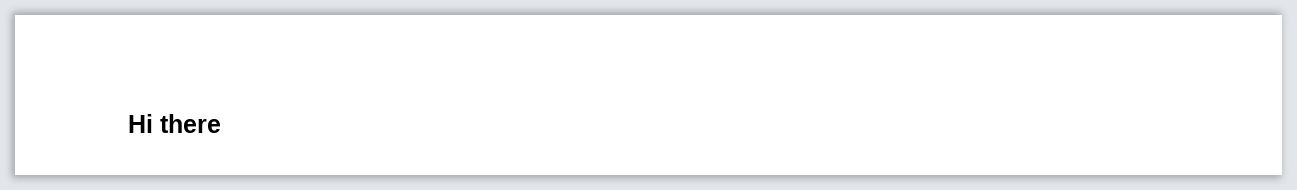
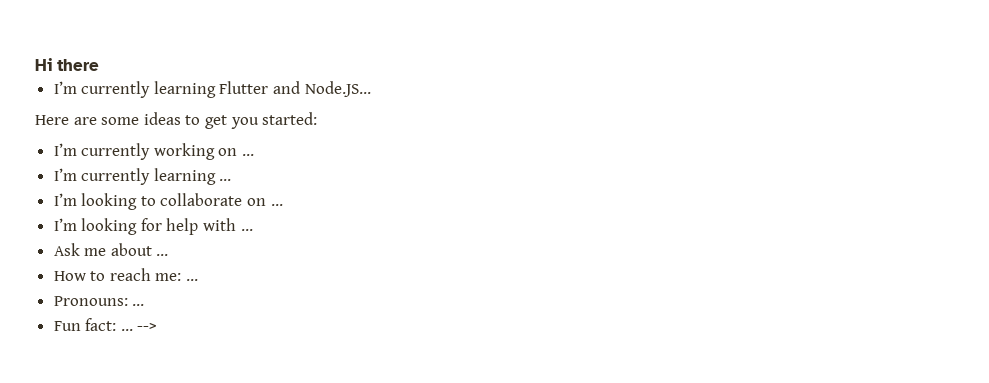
(221, 123) none -> [53,81,371,98] [35,112,318,129] [53,143,255,160] [53,168,232,185] [53,193,283,210] [53,218,253,235] [53,243,169,256] [53,268,199,281] [53,296,145,306] [53,318,158,331] // I’m currently learning Flutter and Node.JS... // Here are some ideas to get you started: // I’m currently working on ... // I’m currently learning ... // I’m looking to collaborate on ... // I’m looking for help with ... // Ask me about ... // How to reach me: ... // Pronouns: ... // Fun fact: ... -->

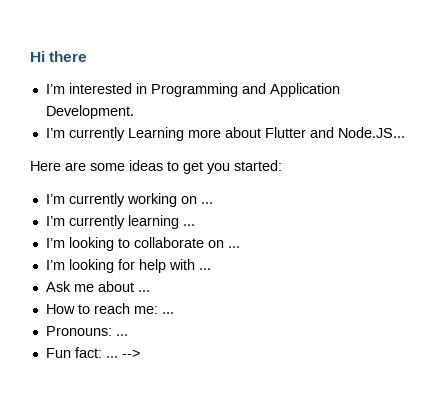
[53,81,216,98] // I’m currently learning -> [45,83,340,97] [45,105,134,119] [45,127,261,141] // I’m interested in Programming and Application Development. // I’m currently Learning more about

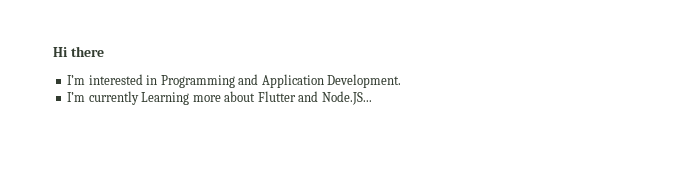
[30,160,282,174] [45,193,213,207] [45,215,195,229] [45,237,240,251] [45,259,211,273] [45,281,150,292] [45,303,174,314] [45,326,128,336] [45,347,140,358] // Here are some ideas to get you started: // I’m currently working on ... // I’m currently learning ... // I’m looking to collaborate on ... // I’m looking for help with ... // Ask me about ... // How to reach me: ... // Pronouns: ... // Fun fact: ... --> -> (372, 98) none

